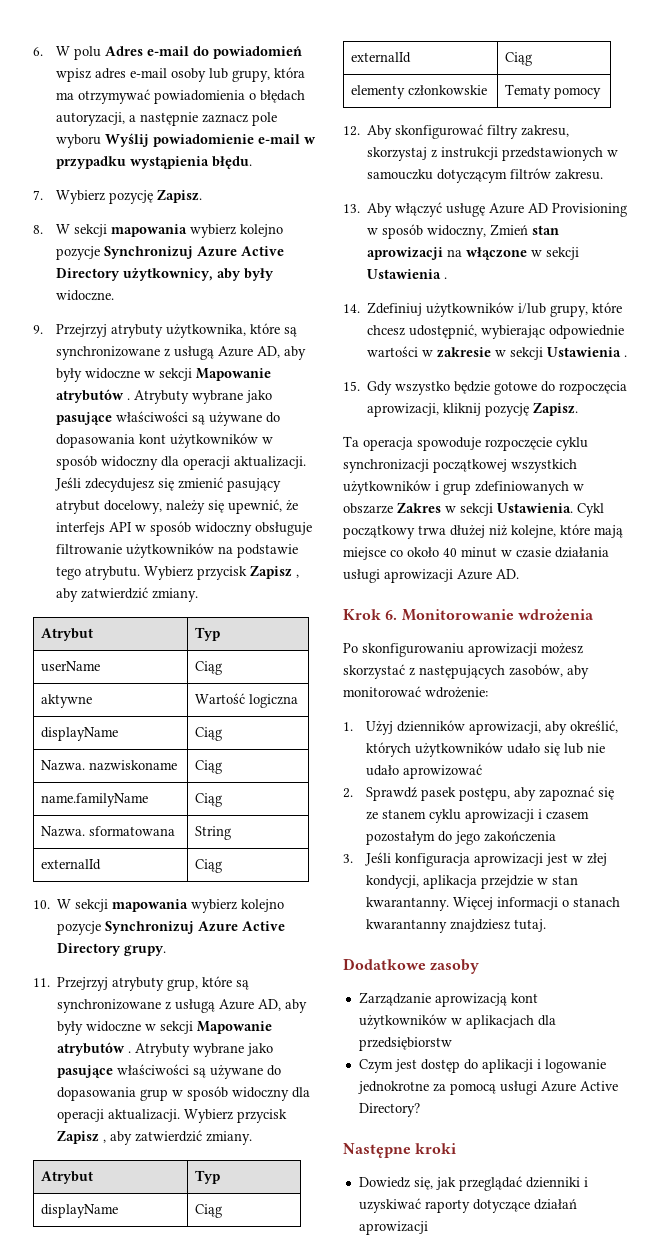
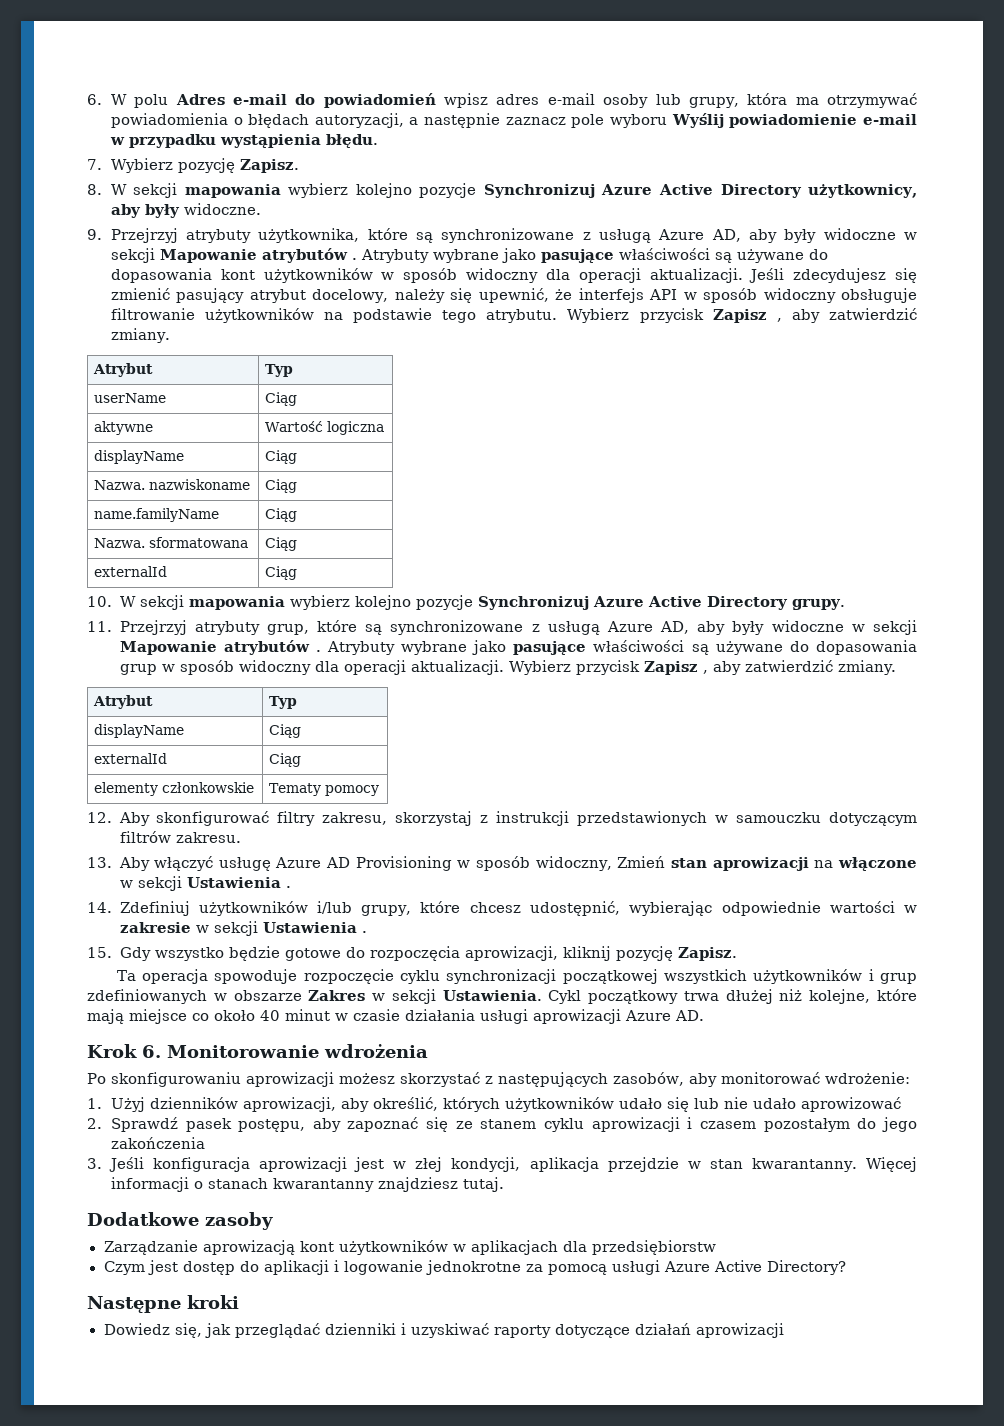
[195,826,232,840] String -> [264,537,297,551] Ciąg

